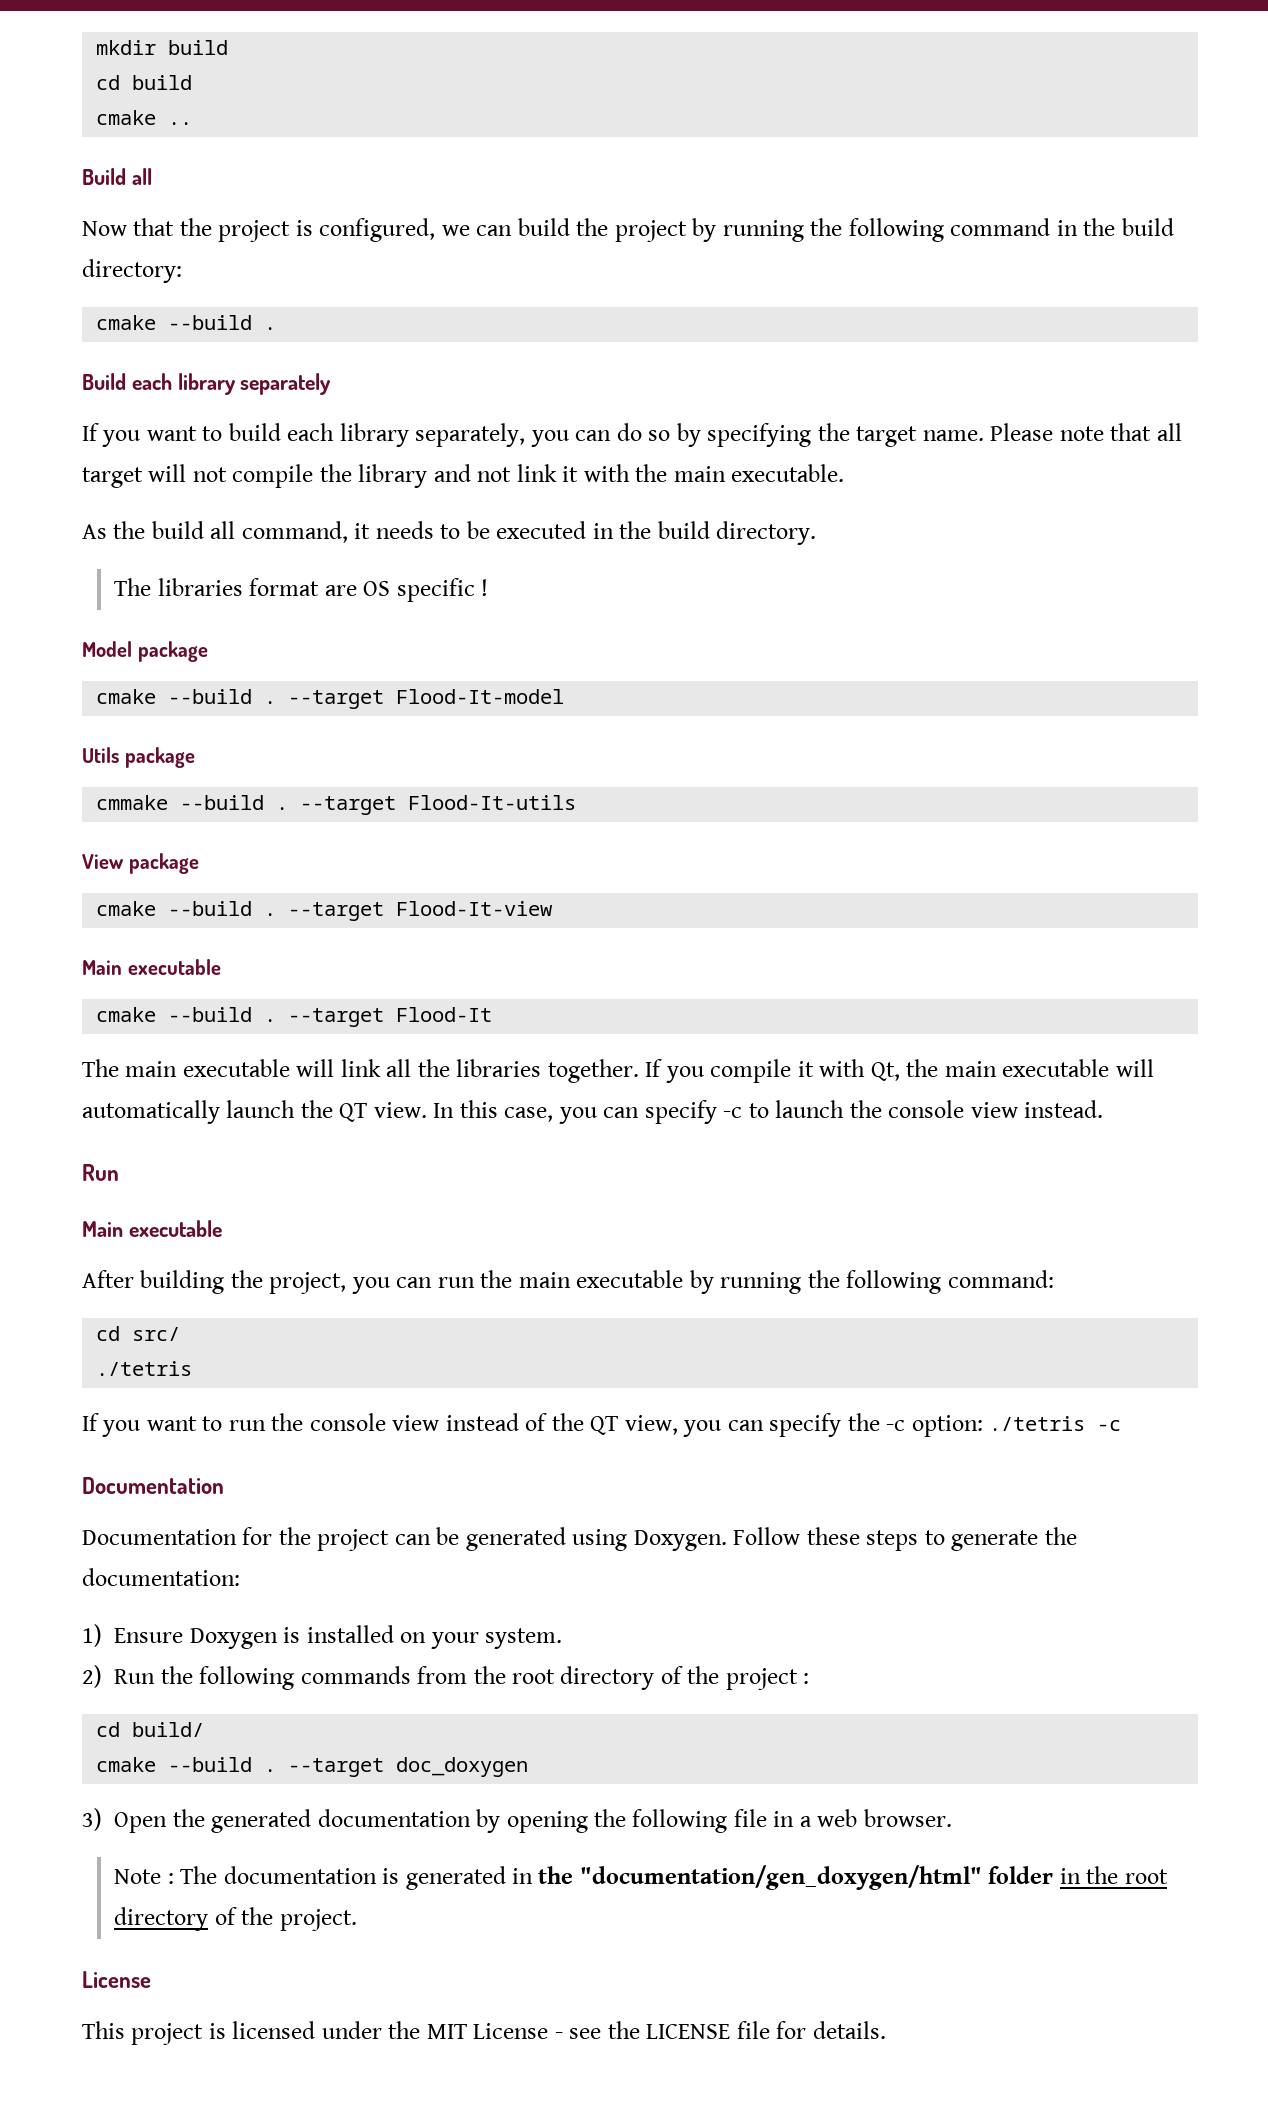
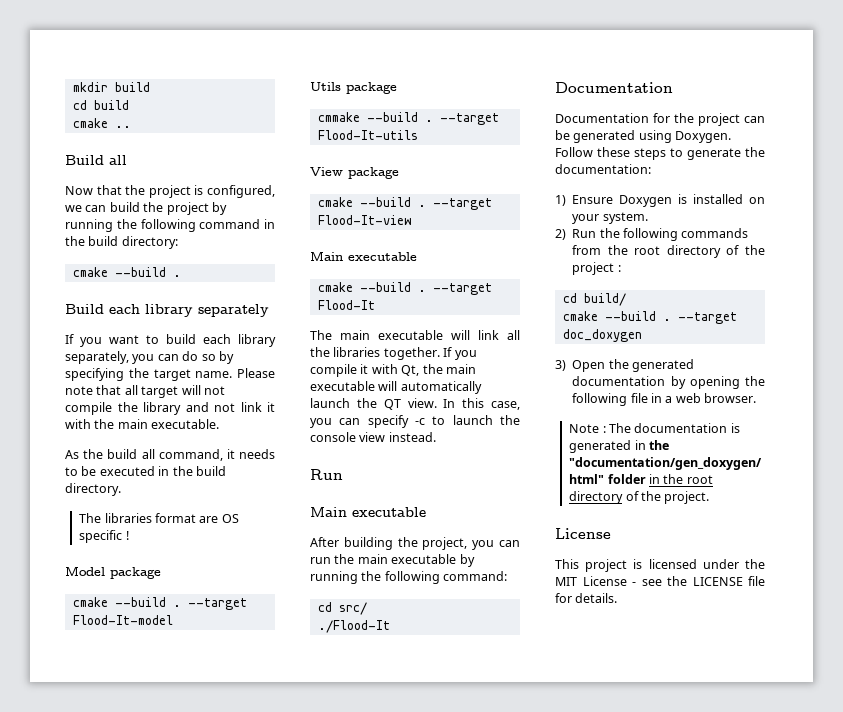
[96,1361,193,1376] [82,1413,1122,1437] ./tetris // If you want to run the console view instead of the QT view, you can specify the -c option: ./tetris -c -> [317,620,390,633] ./Flood-It

